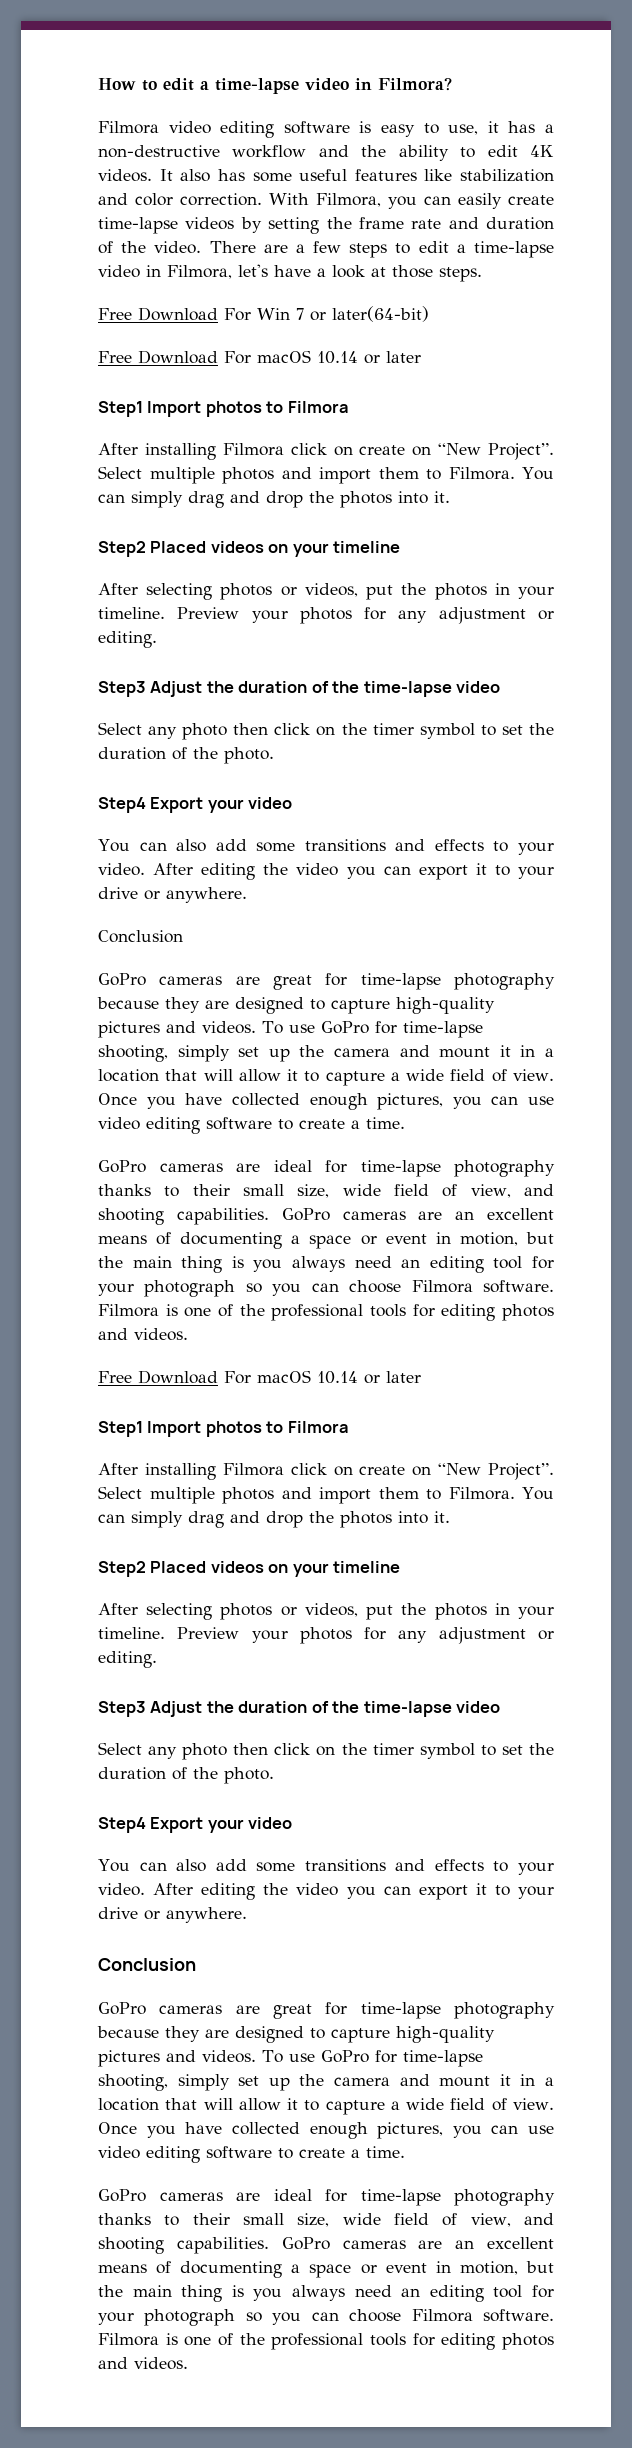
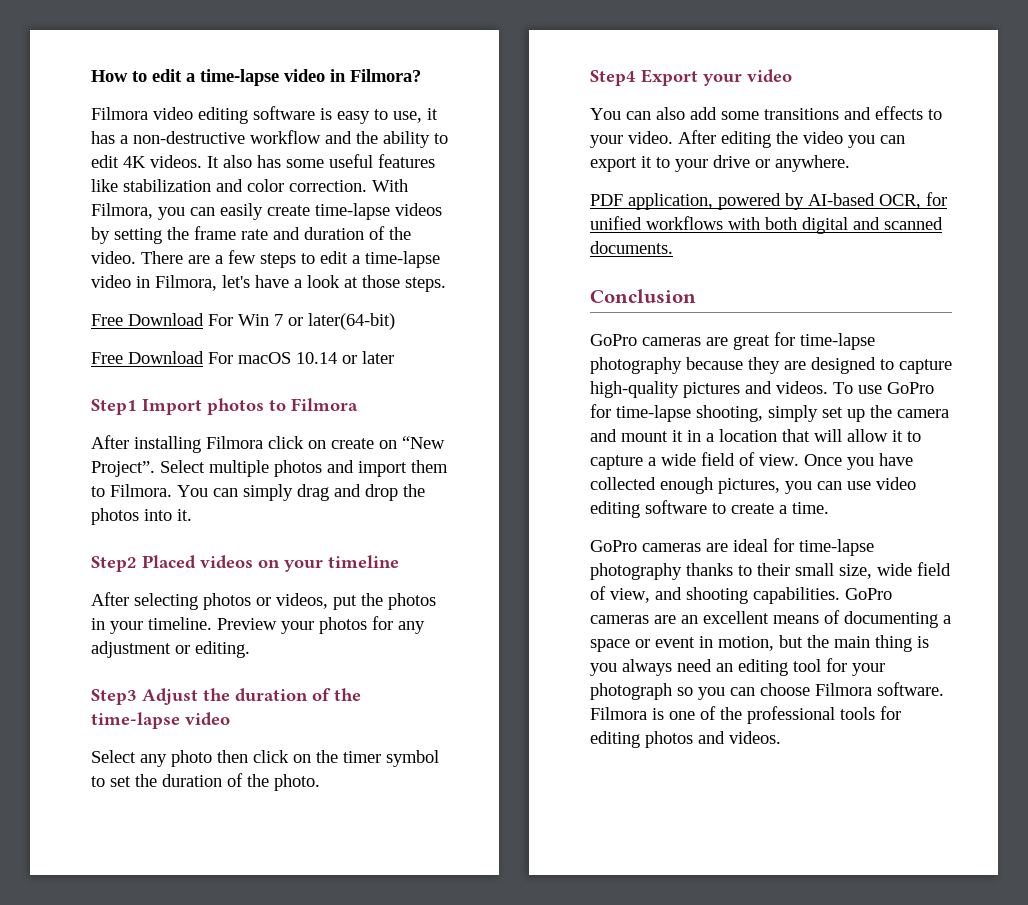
[98,930,183,943] [98,973,555,990] [97,997,495,1014] [98,1021,483,1038] [98,1045,555,1062] [98,1069,555,1086] [98,1093,554,1110] [98,1117,405,1134] [98,1160,555,1177] [98,1184,555,1198] [98,1208,554,1225] [98,1232,554,1249] [98,1256,554,1273] [98,1280,554,1297] [98,1304,554,1321] [98,1328,188,1341] [98,1370,421,1384] [98,1421,349,1437] [98,1463,554,1480] [98,1486,555,1504] [98,1511,450,1528] [98,1561,401,1577] [98,1603,554,1620] [98,1627,554,1644] [98,1651,157,1668] [98,1701,501,1717] [98,1742,554,1760] [98,1767,274,1784] [98,1817,293,1833] [98,1859,554,1875] [98,1883,555,1900] [98,1907,247,1923] Conclusion // GoPro cameras are great for time-lapse photography because they are designed to capture high-quality pictures and videos. To use GoPro for time-lapse shooting, simply set up the camera and mount it in a location that will allow it to capture a wide field of view. Once you have collected enough pictures, you can use video editing software to create a time. // GoPro cameras are ideal for time-lapse photography thanks to their small size, wide field of view, and shooting capabilities. GoPro cameras are an excellent means of documenting a space or event in motion, but the main thing is you always need an editing tool for your photograph so you can choose Filmora software. Filmora is one of the professional tools for editing photos and videos. // Free Download For macOS 10.14 or later // Step1 Import photos to Filmora // After installing Filmora click on create on “New Project”. Select multiple photos and import them to Filmora. You can simply drag and drop the photos into it. // Step2 Placed videos on your timeline // After selecting photos or videos, put the photos in your timeline. Preview your photos for any adjustment or editing. // Step3 Adjust the duration of the time-lapse video // Select any photo then click on the timer symbol to set the duration of the photo. // Step4 Export your video // You can also add some transitions and effects to your video. After editing the video you can export it to your drive or anywhere. -> [590,192,947,210] [590,216,943,234] [590,241,673,254] PDF application, powered by AI-based OCR, for unified workflows with both digital and scanned documents.

